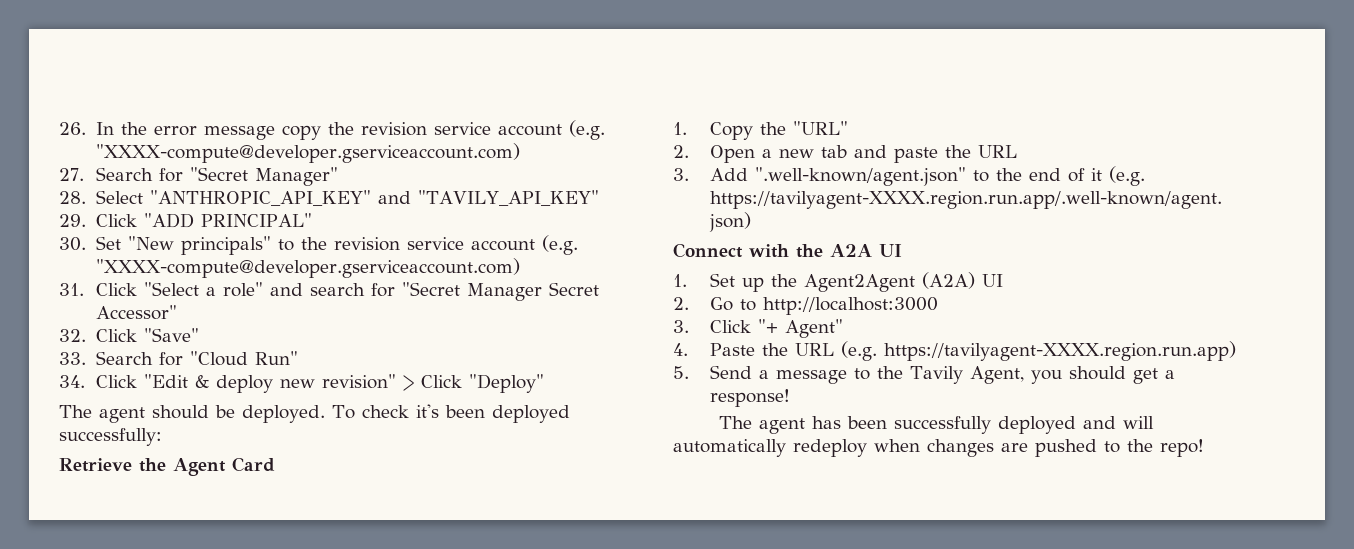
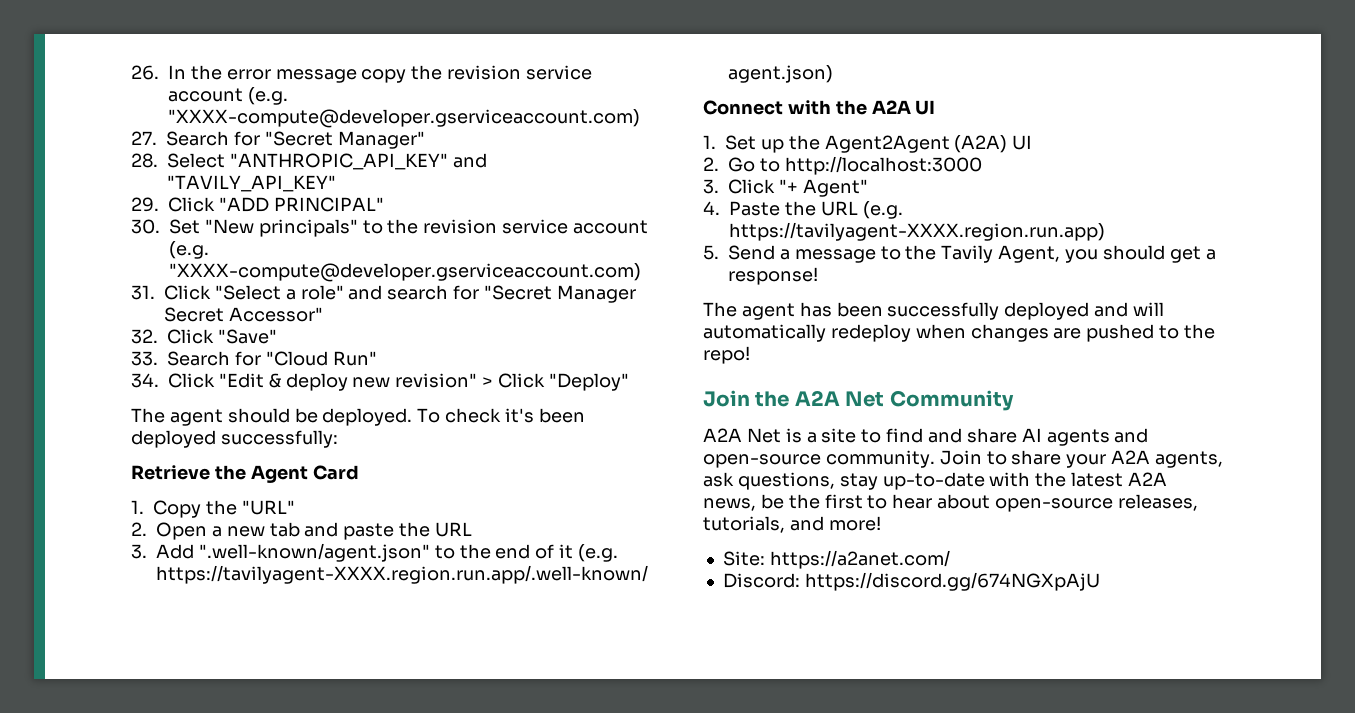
(1204, 448) none -> [703,390,1014,411] [703,428,1149,446] [703,450,1224,468] [703,472,1168,490] [703,494,1198,512] [703,516,881,533] [722,550,950,569] [722,572,1100,591] // Join the A2A Net Community // A2A Net is a site to find and share AI agents and open-source community. Join to share your A2A agents, ask questions, stay up-to-date with the latest A2A news, be the first to hear about open-source releases, tutorials, and more! // Site: https://a2anet.com/ // Discord: https://discord.gg/674NGXpAjU

